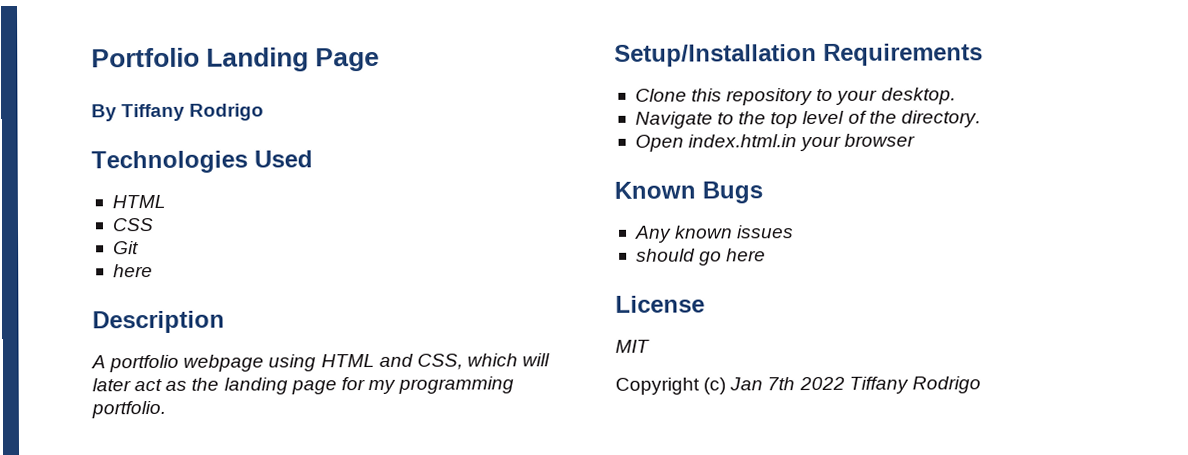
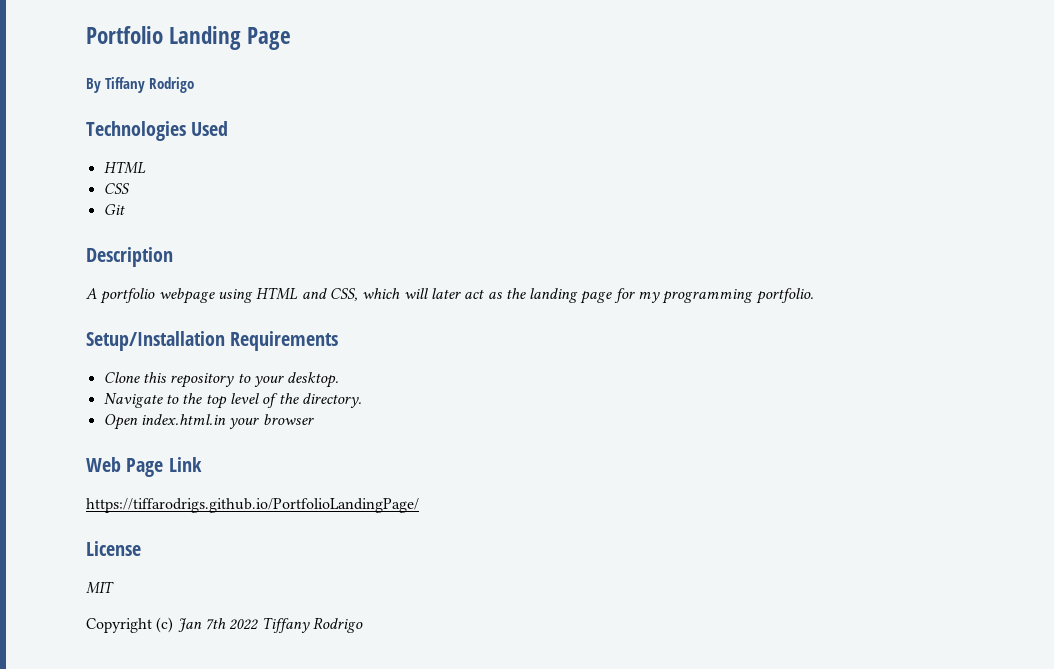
[112,264,153,278] // here -> (125, 209) none
[614,181,763,204] [633,225,795,243] [635,248,767,266] Known Bugs // Any known issues // should go here -> [86,457,202,477] [86,498,419,513] Web Page Link // https://tiffarodrigs.github.io/PortfolioLandingPage/

